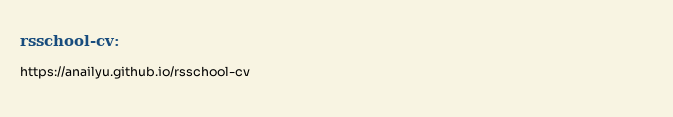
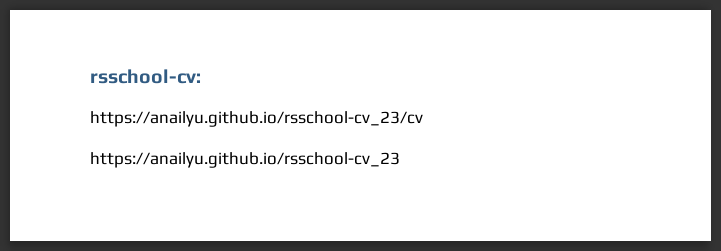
[20,66,250,79] https://anailyu.github.io/rsschool-cv -> [90,111,423,127] [90,152,400,168] https://anailyu.github.io/rsschool-cv_23/cv // https://anailyu.github.io/rsschool-cv_23

